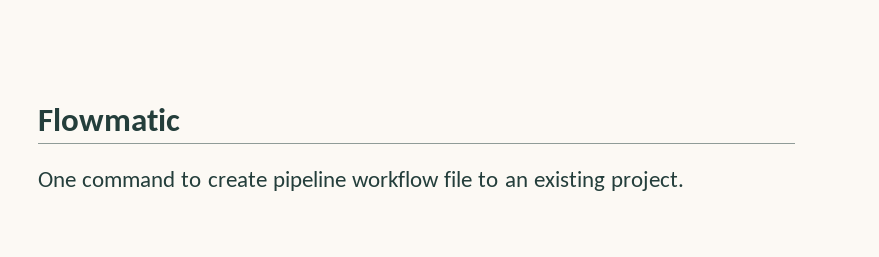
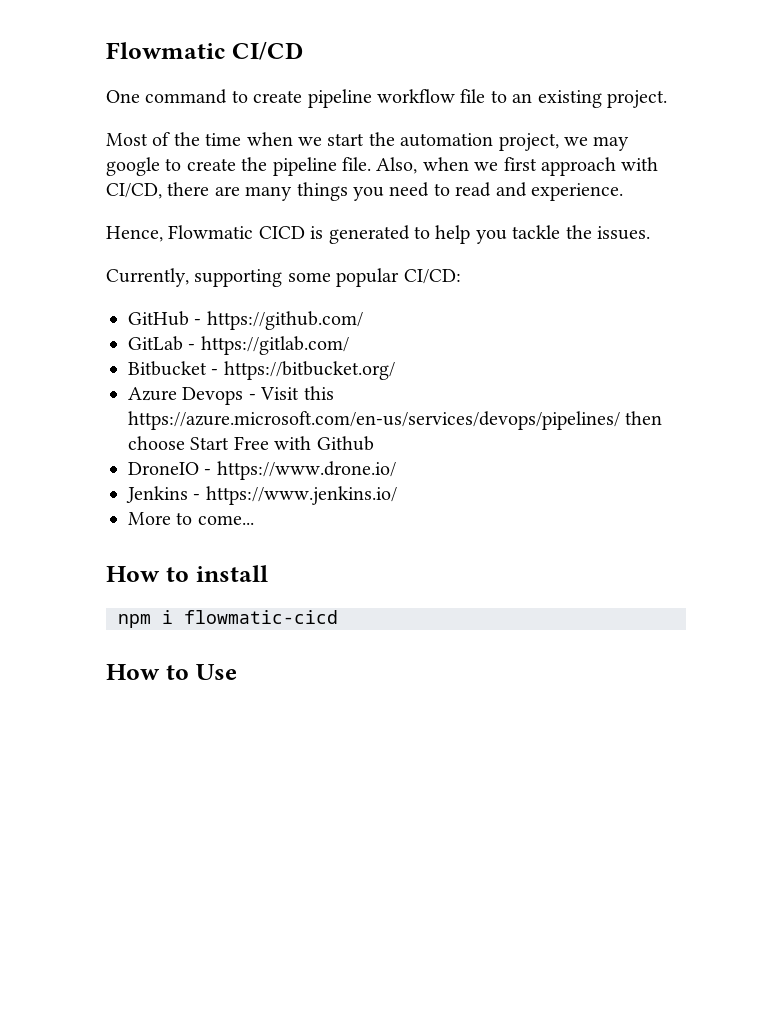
[38,108,180,131] Flowmatic -> [106,41,303,60] Flowmatic CI/CD
(685, 181) none -> [106,132,630,151] [106,157,659,176] [106,182,623,201] [106,225,650,244] [106,268,461,287] [128,311,363,330] [128,336,349,355] [128,361,395,380] [128,386,334,405] [128,411,663,430] [128,436,374,451] [128,461,396,480] [126,486,397,505] [128,512,254,525] [106,565,268,582] [118,610,338,628] [106,664,237,680] // Most of the time when we start the automation project, we may google to create the pipeline file. Also, when we first approach with CI/CD, there are many things you need to read and experience. // Hence, Flowmatic CICD is generated to help you tackle the issues. // Currently, supporting some popular CI/CD: // GitHub - https://github.com/ // GitLab - https://gitlab.com/ // Bitbucket - https://bitbucket.org/ // Azure Devops - Visit this https://azure.microsoft.com/en-us/services/devops/pipelines/ then choose Start Free with Github // DroneIO - https://www.drone.io/ // Jenkins - https://www.jenkins.io/ // More to come... // How to install // npm i flowmatic-cicd // How to Use

